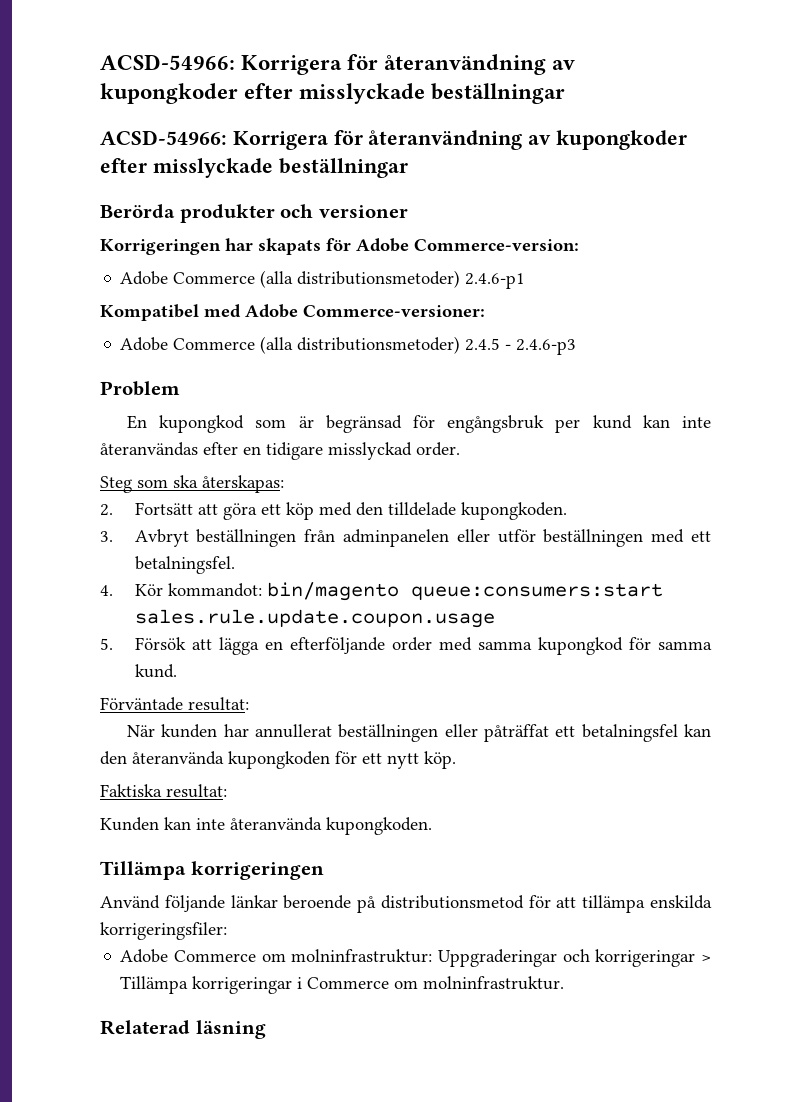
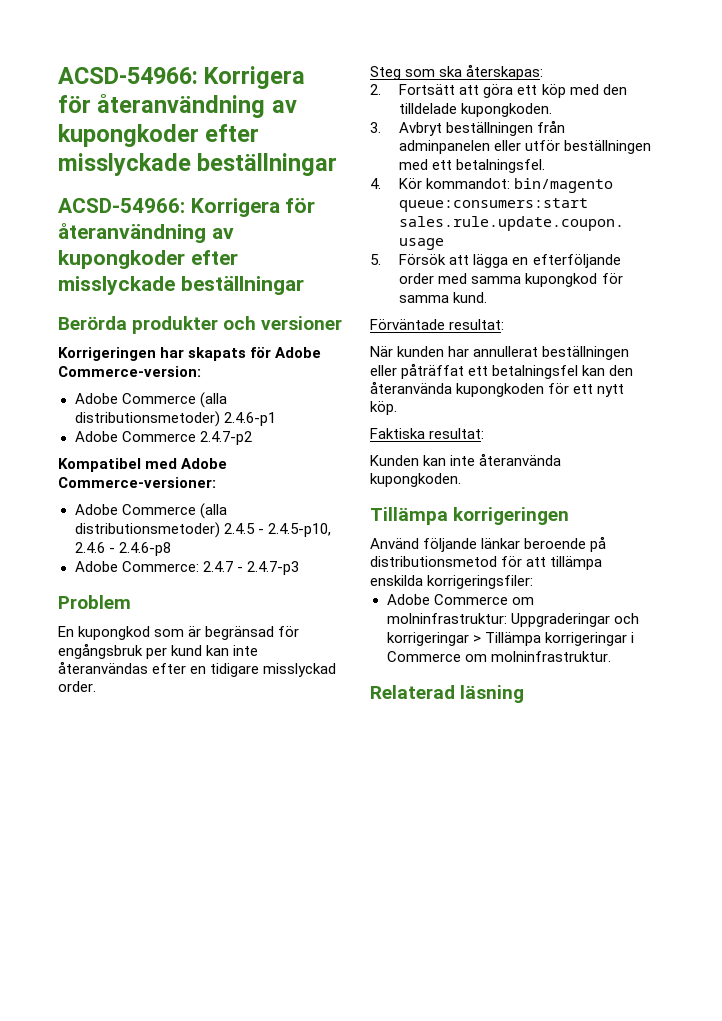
(526, 281) none -> [74,431,252,445] // Adobe Commerce 2.4.7-p2
[516,339,577,355] 2.4.6-p3 -> [267,523,331,537] [74,542,171,556] [74,561,299,575] 2.4.5-p10, 2.4.6 - 2.4.6-p8 // Adobe Commerce: 2.4.7 - 2.4.7-p3

